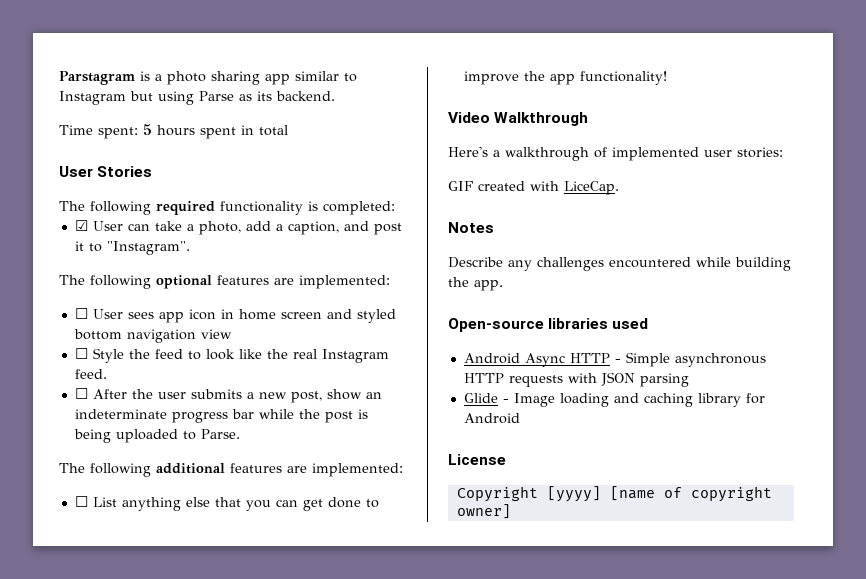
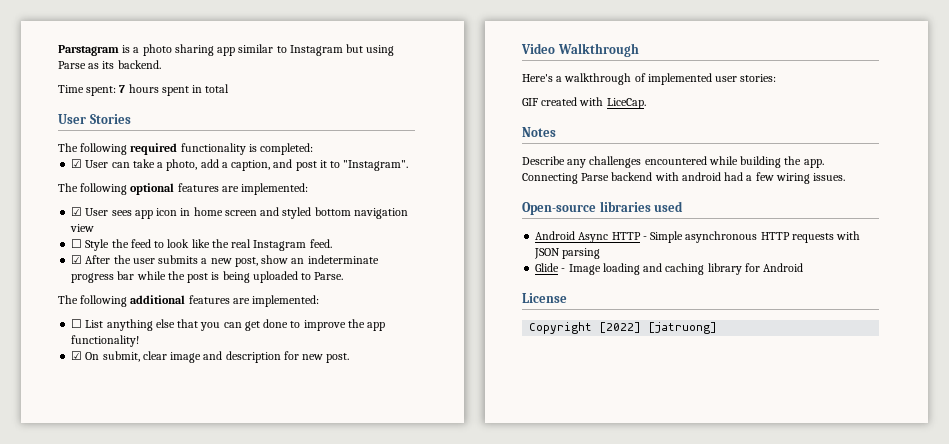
[143,124,152,135] 5 -> [119,85,126,93] 7
[74,308,88,319] ☐ -> [71,207,83,216] ☑
[74,388,88,399] ☐ -> [71,255,83,264] ☑
(667, 78) none -> [71,351,350,363] // ☑ On submit, clear image and description for new post.
(503, 285) none -> [522,172,846,184] Connecting Parse backend with android had a few wiring issues.
[546,486,772,502] [456,504,511,519] [yyyy] [name of copyright owner] -> [599,322,718,334] [2022] [jatruong]

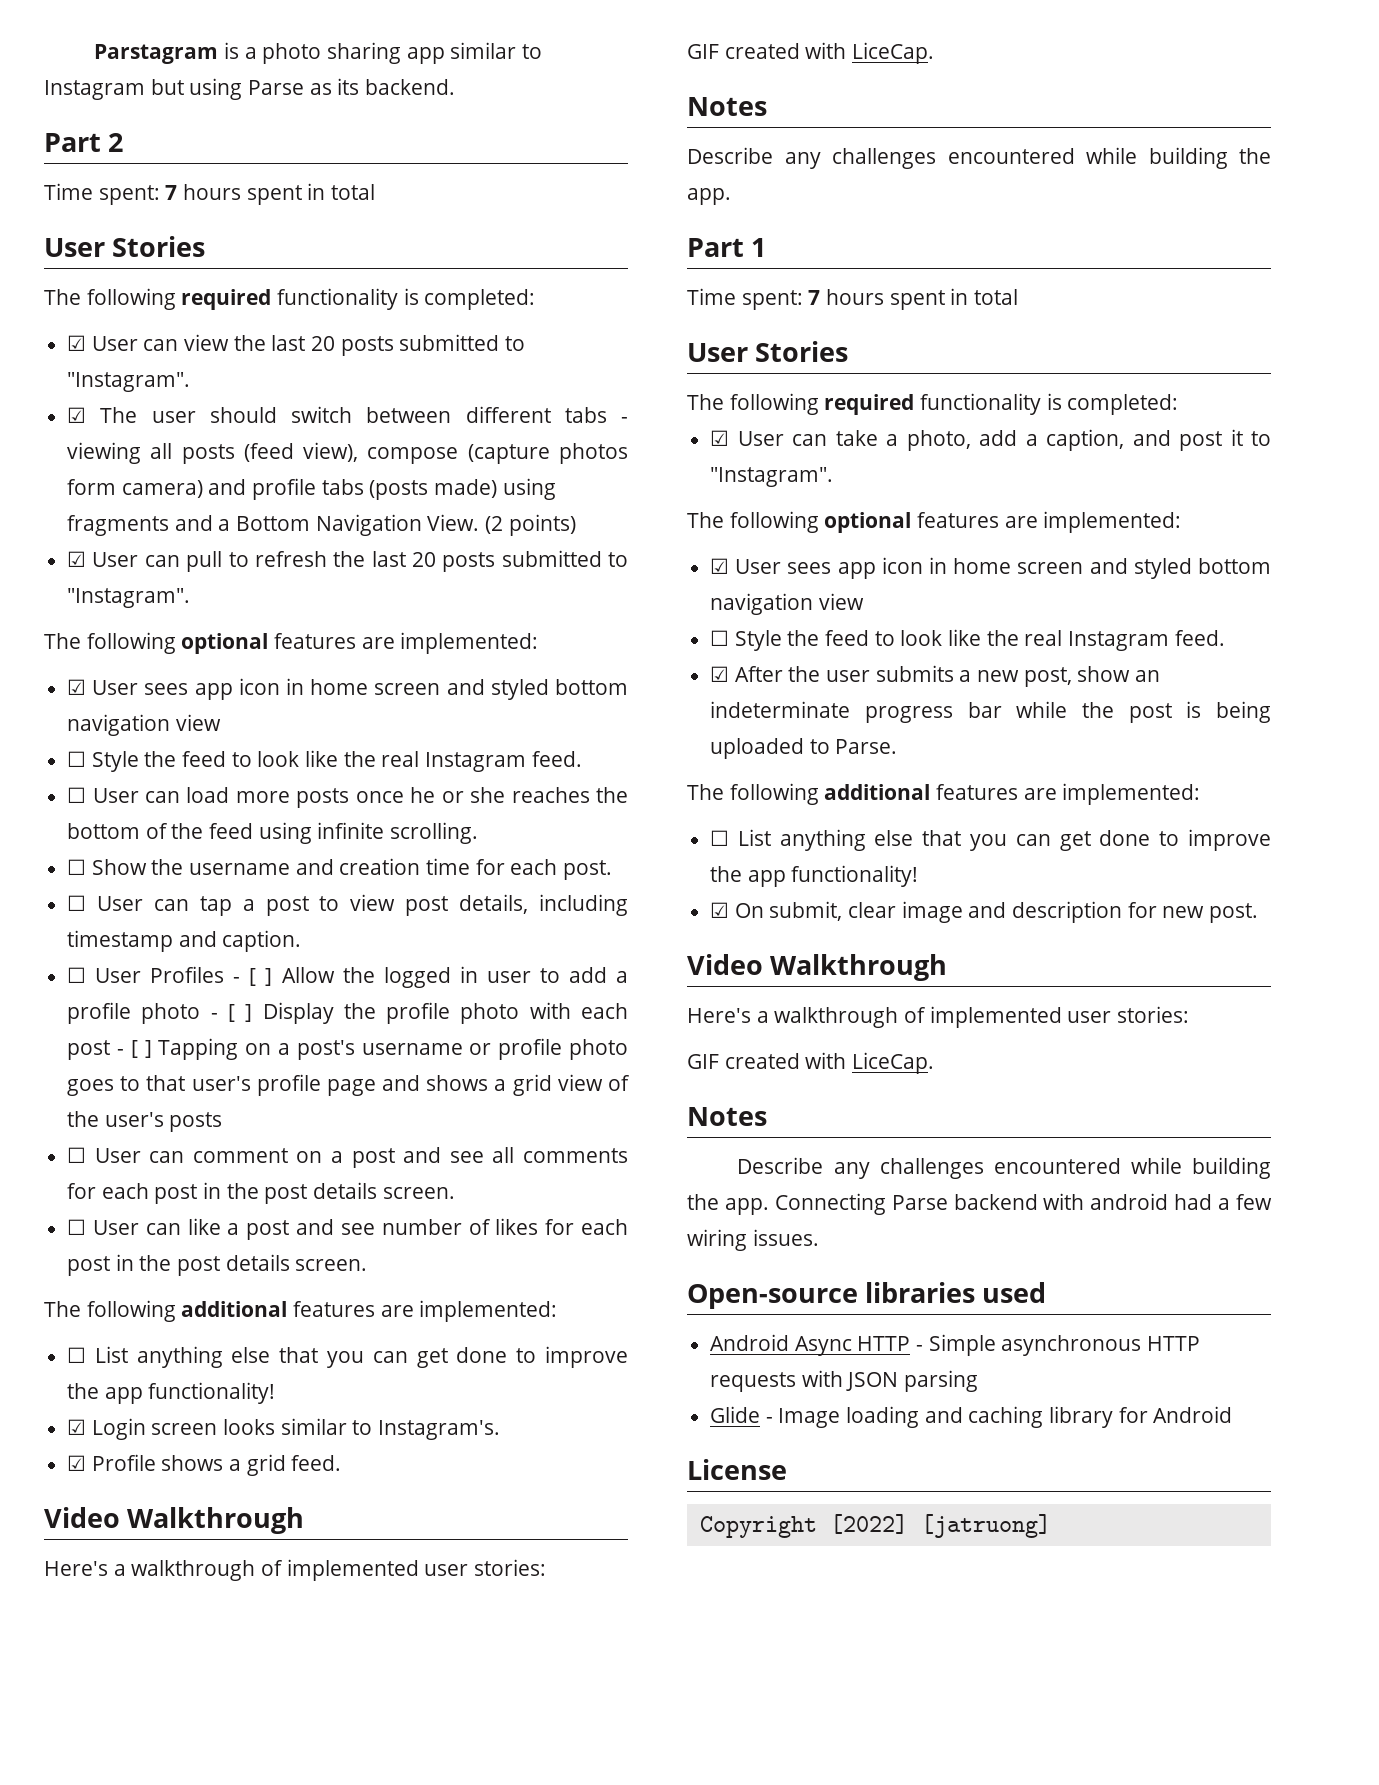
(161, 64) none -> [44,133,124,152] [44,183,376,205] [44,236,206,257] [44,288,536,310] [67,334,526,356] [67,372,191,392] [67,406,628,423] [67,442,628,464] [67,478,556,500] [67,514,576,536] [67,550,629,572] [67,588,191,608] [44,632,539,654] [67,678,628,700] [67,714,221,736] [67,750,582,772] [67,787,628,808] [67,822,479,844] [67,858,613,880] [67,894,628,916] [67,930,302,952] [67,966,628,988] [67,1002,628,1024] [67,1038,628,1060] [67,1074,630,1096] [67,1111,223,1132] [67,1147,628,1168] [67,1182,455,1204] [67,1218,628,1240] [67,1254,368,1276] [44,1300,558,1322] [67,1346,628,1368] [67,1382,276,1404] [67,1418,501,1440] [67,1454,342,1476] [44,1507,305,1534] [44,1559,547,1581] [687,42,935,64] [687,97,767,116] [687,147,1271,169] [687,188,731,205] [687,238,767,257] // Part 2 // Time spent: 7 hours spent in total // User Stories // The following required functionality is completed: // ☑ User can view the last 20 posts submitted to "Instagram". // ☑ The user should switch between different tabs - viewing all posts (feed view), compose (capture photos form camera) and profile tabs (posts made) using fragments and a Bottom Navigation View. (2 points) // ☑ User can pull to refresh the last 20 posts submitted to "Instagram". // The following optional features are implemented: // ☑ User sees app icon in home screen and styled bottom navigation view // ☐ Style the feed to look like the real Instagram feed. // ☐ User can load more posts once he or she reaches the bottom of the feed using infinite scrolling. // ☐ Show the username and creation time for each post. // ☐ User can tap a post to view post details, including timestamp and caption. // ☐ User Profiles - [ ] Allow the logged in user to add a profile photo - [ ] Display the profile photo with each post - [ ] Tapping on a post's username or profile photo goes to that user's profile page and shows a grid view of the user's posts // ☐ User can comment on a post and see all comments for each post in the post details screen. // ☐ User can like a post and see number of likes for each post in the post details screen. // The following additional features are implemented: // ☐ List anything else that you can get done to improve the app functionality! // ☑ Login screen looks similar to Instagram's. // ☑ Profile shows a grid feed. // Video Walkthrough // Here's a walkthrough of implemented user stories: // GIF created with LiceCap. // Notes // Describe any challenges encountered while building the app. // Part 1

